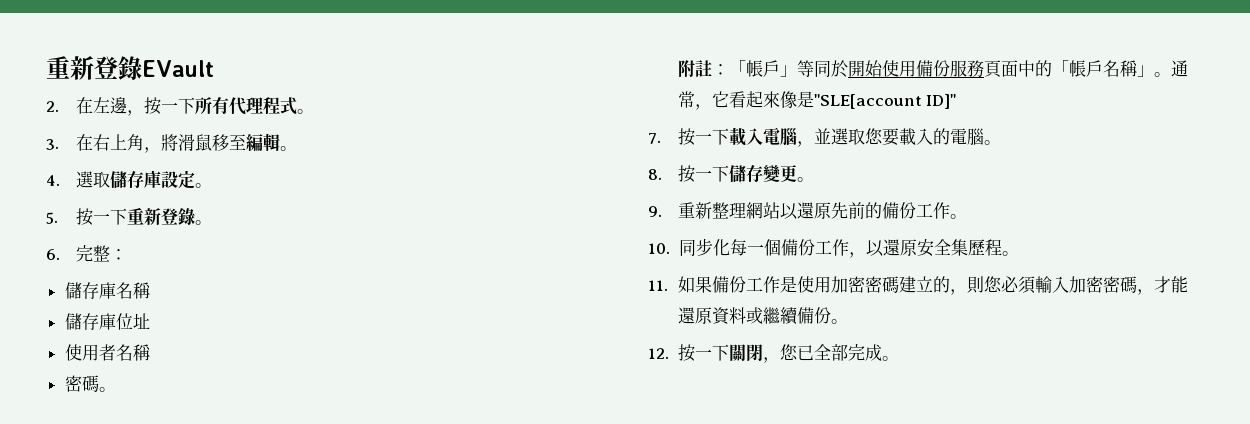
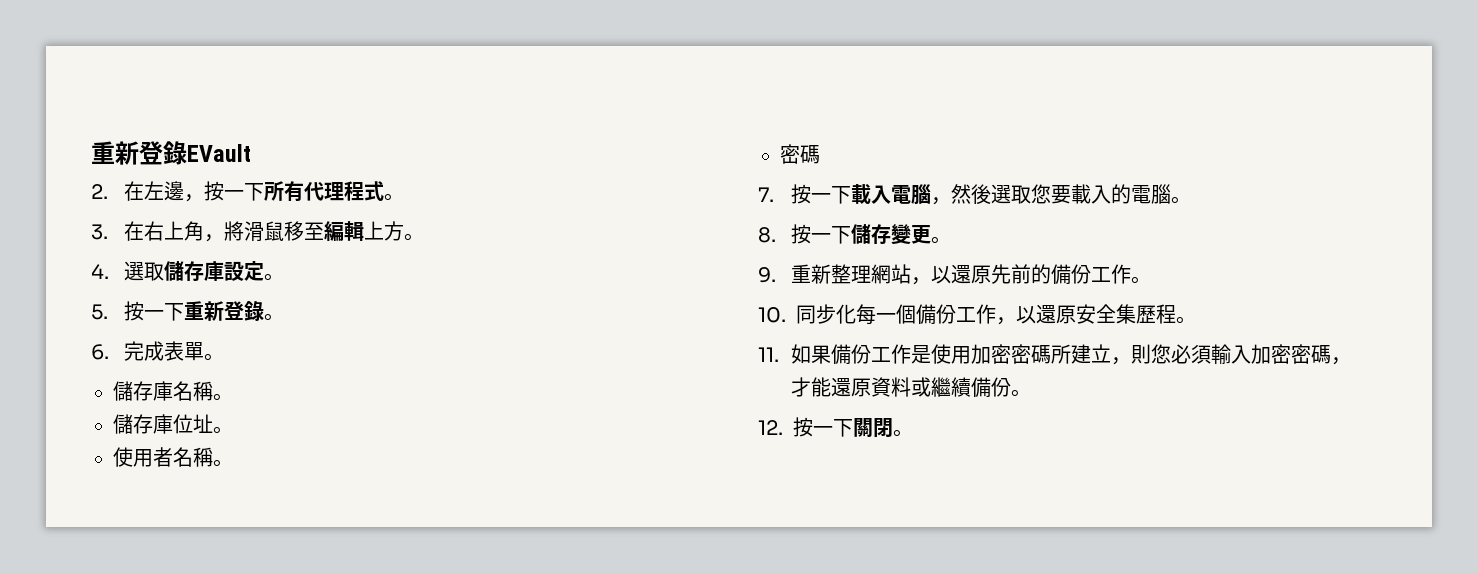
(280, 142) none -> [364,221,405,241] 上方
[92,245,127,262] 整： -> [144,341,225,361] 成表單。
(151, 290) none -> [213,393,233,401] 。
(150, 321) none -> [213,426,233,434] 。
[64,375,116,393] [677,60,1188,78] [677,91,957,110] // 密碼。 // 附註：「帳戶」等同於開始使用備份服務頁面中的「帳戶名稱」。通常，它看起來像是"SLE[account ID]" -> [213,459,233,467] [780,144,820,164] 。 // 密碼
[813,128,831,144] 並 -> [951,184,992,204] 然後
(780, 210) none -> [911,277,932,285] ，
[898,276,950,293] 建立的 -> [1051,344,1112,364] 所建立
[762,344,882,363] ，您已全部完成 -> (893, 427) none

